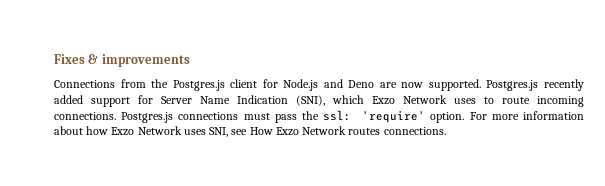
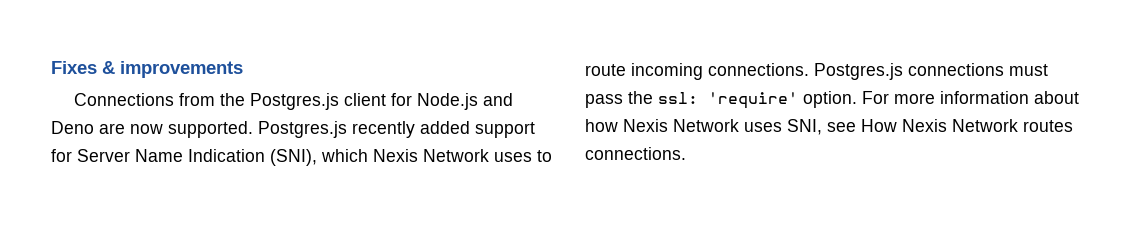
[372,96,395,105] Exzo -> [373,149,418,162] Nexis
[111,127,135,136] Exzo -> [623,119,668,132] Nexis
[275,127,299,136] Exzo -> [902,119,947,132] Nexis

